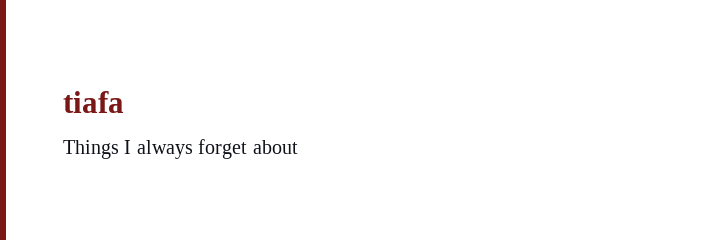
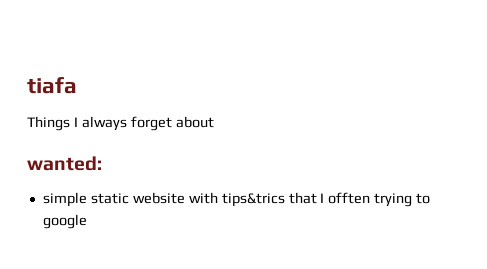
(298, 147) none -> [27,156,102,171] [42,192,431,207] [42,214,87,229] // wanted: // simple static website with tips&trics that I offten trying to google

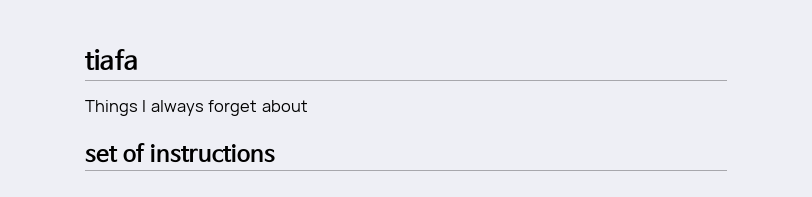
[27,156,102,171] [42,192,431,207] [42,214,87,229] wanted: // simple static website with tips&trics that I offten trying to google -> [85,143,276,163] set of instructions

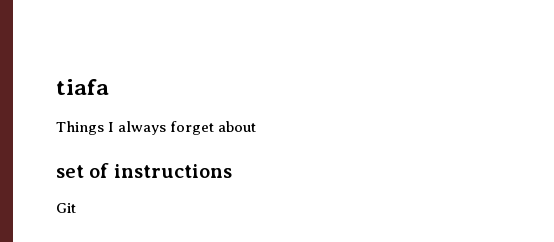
(276, 153) none -> [56,203,76,213] // Git

